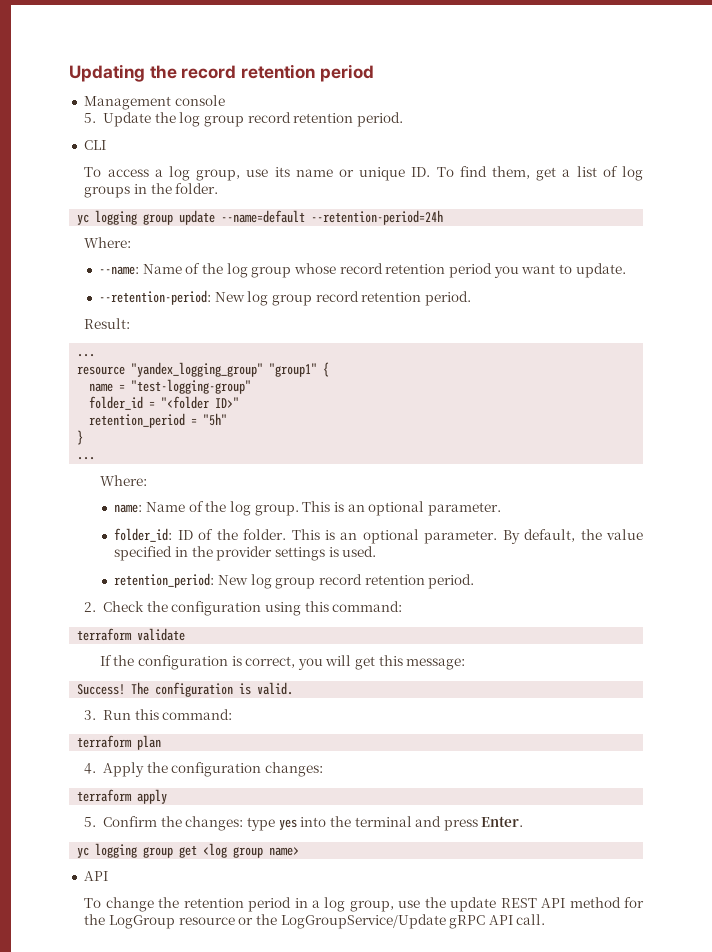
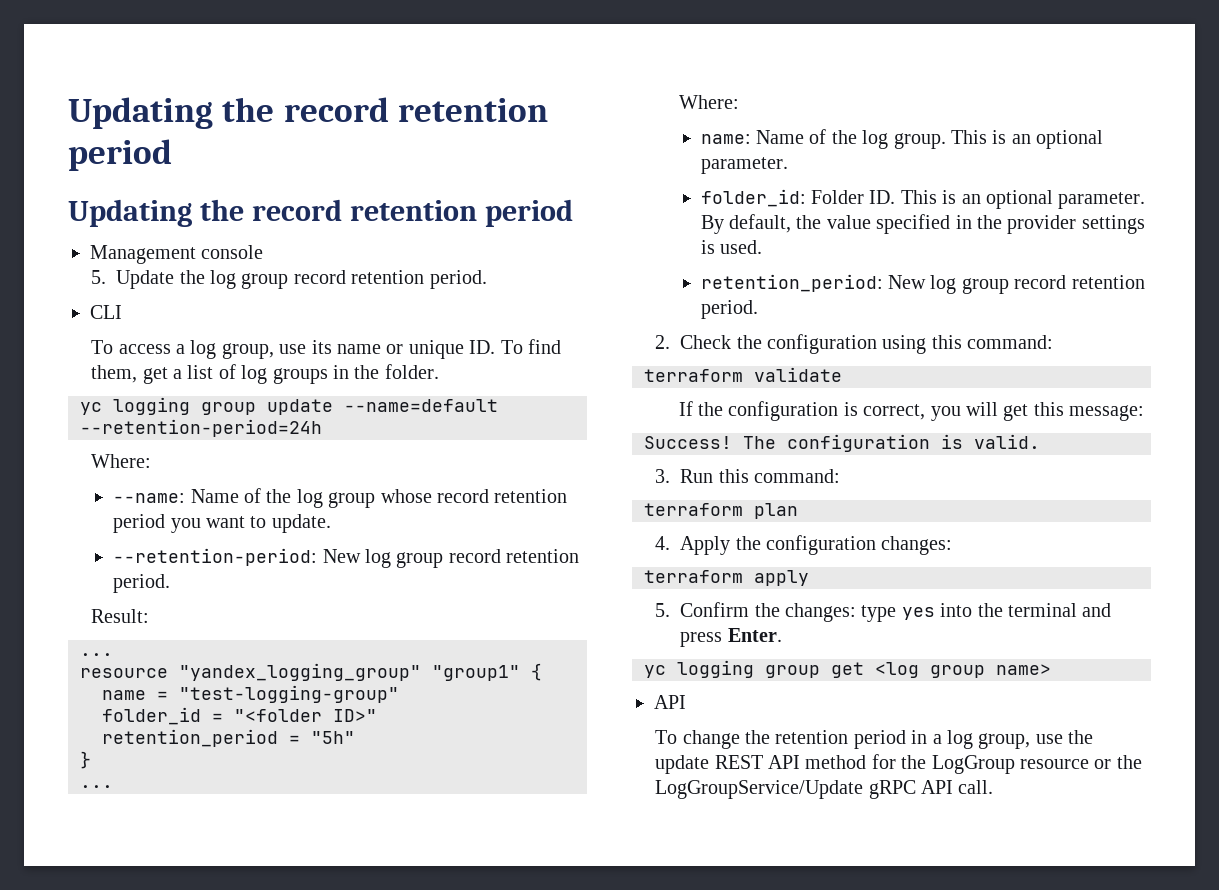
[69,64,374,82] Updating the record retention period -> [68,97,548,129] [68,139,172,171] [68,199,574,227] Updating the record retention period // Updating the record retention period
[177,529,287,540] ID of the folder. -> [810,190,896,204] Folder ID.

